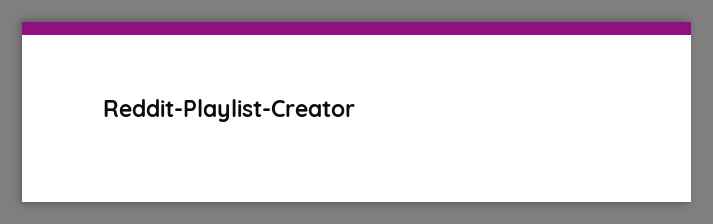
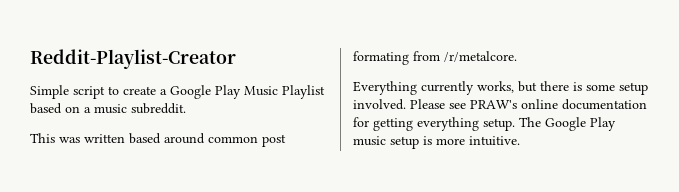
(355, 110) none -> [30,85,325,99] [30,103,186,114] [30,133,286,147] [353,51,517,65] [353,81,648,95] [353,99,647,110] [353,117,616,131] [353,136,520,149] // Simple script to create a Google Play Music Playlist based on a music subreddit. // This was written based around common post formating from /r/metalcore. // Everything currently works, but there is some setup involved. Please see PRAW's online documentation for getting everything setup. The Google Play music setup is more intuitive.

